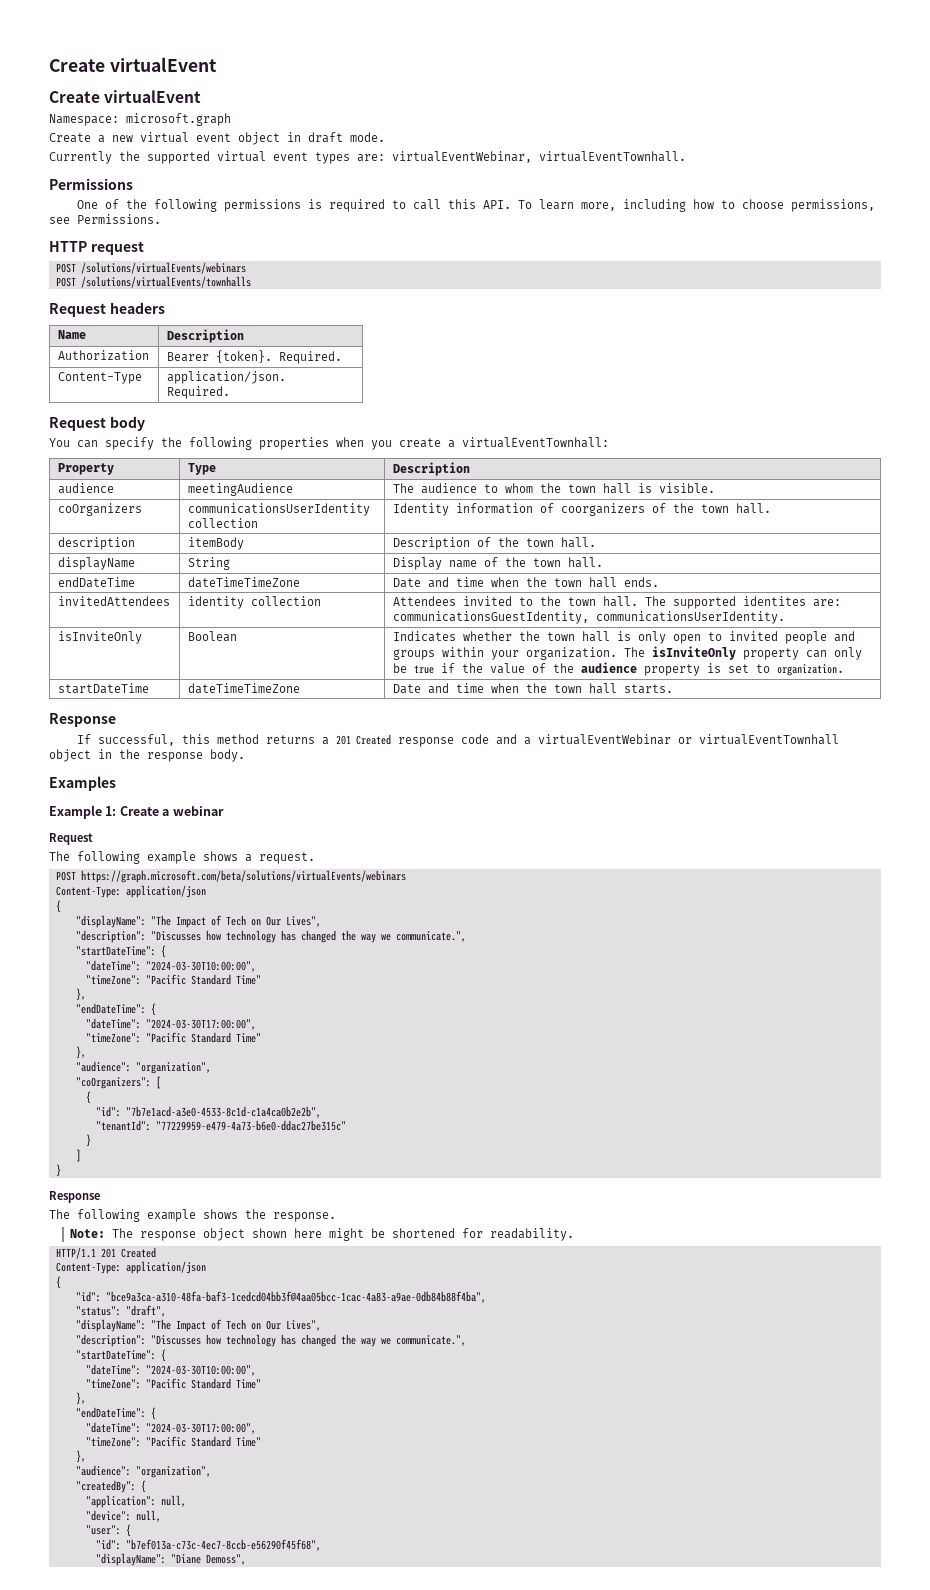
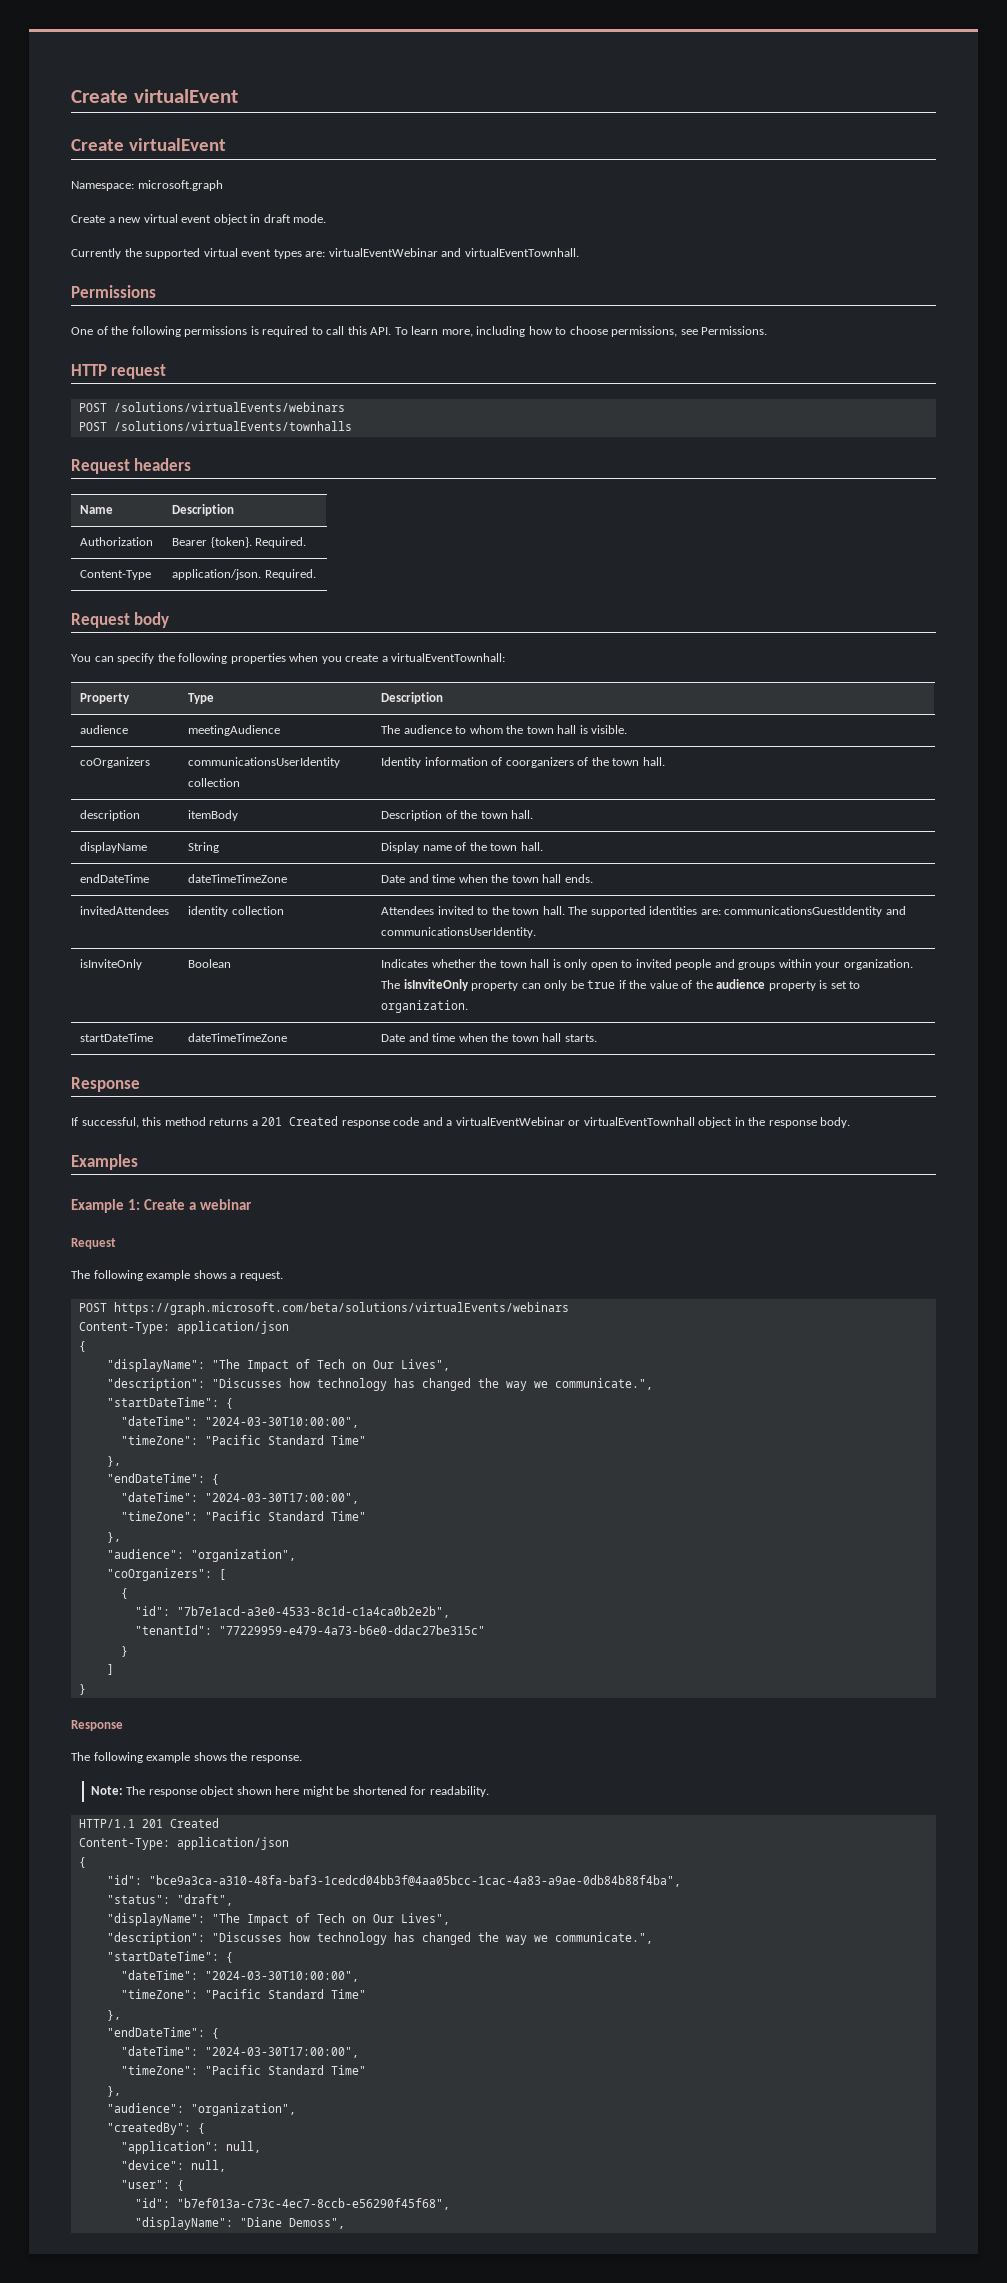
[392,151,532,163] virtualEventWebinar, -> [328,248,462,257] virtualEventWebinar and
[742,596,841,607] [392,611,589,624] identites are: communicationsGuestIdentity, -> [649,906,906,917] identities are: communicationsGuestIdentity and

